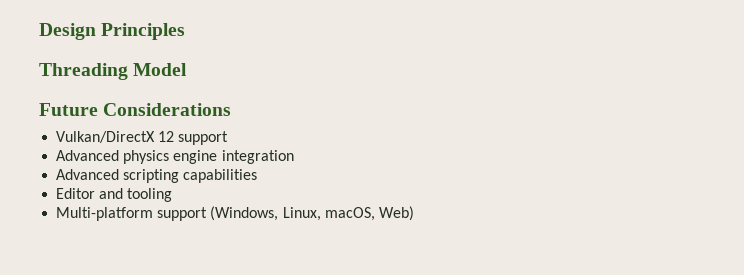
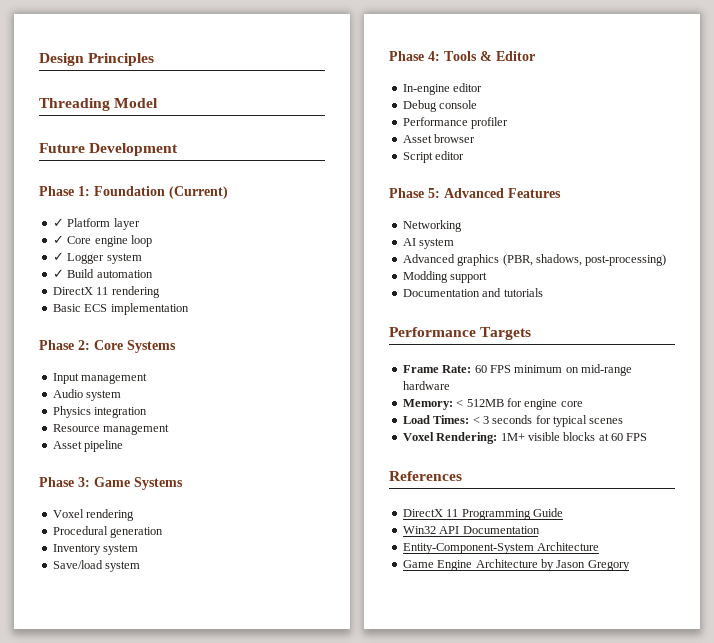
[103,103,232,116] [56,131,229,145] [56,150,294,164] [56,169,258,183] [56,188,173,202] [56,206,414,221] Considerations // Vulkan/DirectX 12 support // Advanced physics engine integration // Advanced scripting capabilities // Editor and tooling // Multi-platform support (Windows, Linux, macOS, Web) -> [89,143,179,156] [39,186,228,199] [52,218,140,230] [52,235,152,247] [52,252,142,264] [52,269,153,278] [52,286,160,298] [52,303,189,315] [39,340,176,353] [52,373,148,384] [52,389,122,401] [52,406,148,418] [52,424,170,435] [52,440,124,452] [39,477,183,490] [52,509,135,521] [52,526,164,538] [52,544,139,555] [52,560,141,572] [389,51,535,61] [402,83,483,95] [402,100,478,112] [402,117,509,129] [402,134,476,143] [402,151,465,163] [389,188,561,198] [402,220,462,232] [402,238,455,249] [402,254,667,266] [402,271,488,283] [402,288,543,297] [389,327,532,340] [402,364,632,376] [402,381,450,390] [402,398,583,410] [402,415,624,427] [402,432,648,444] [389,471,462,481] [402,508,563,520] [402,526,540,534] [402,542,600,554] [402,559,630,571] Development // Phase 1: Foundation (Current) // ✓ Platform layer // ✓ Core engine loop // ✓ Logger system // ✓ Build automation // DirectX 11 rendering // Basic ECS implementation // Phase 2: Core Systems // Input management // Audio system // Physics integration // Resource management // Asset pipeline // Phase 3: Game Systems // Voxel rendering // Procedural generation // Inventory system // Save/load system // Phase 4: Tools & Editor // In-engine editor // Debug console // Performance profiler // Asset browser // Script editor // Phase 5: Advanced Features // Networking // AI system // Advanced graphics (PBR, shadows, post-processing) // Modding support // Documentation and tutorials // Performance Targets // Frame Rate: 60 FPS minimum on mid-range hardware // Memory: < 512MB for engine core // Load Times: < 3 seconds for typical scenes // Voxel Rendering: 1M+ visible blocks at 60 FPS // References // DirectX 11 Programming Guide // Win32 API Documentation // Entity-Component-System Architecture // Game Engine Architecture by Jason Gregory

